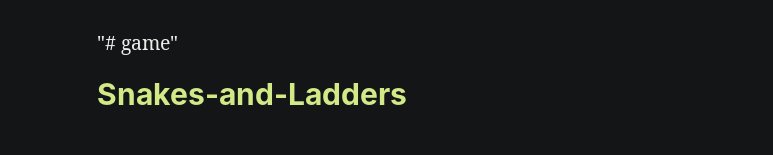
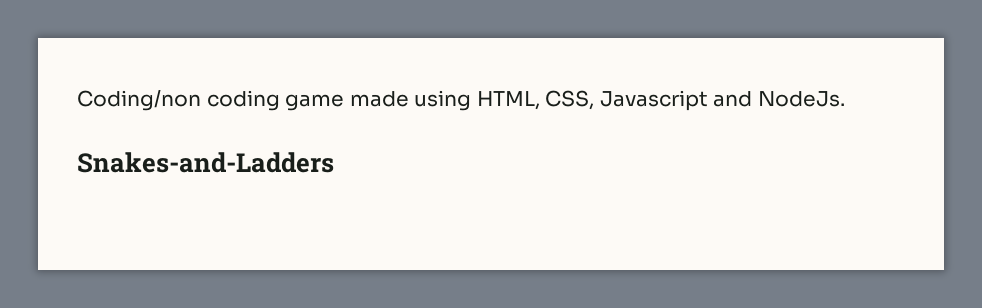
[97,36,179,55] "# game" -> [77,90,845,111] Coding/non coding game made using HTML, CSS, Javascript and NodeJs.

